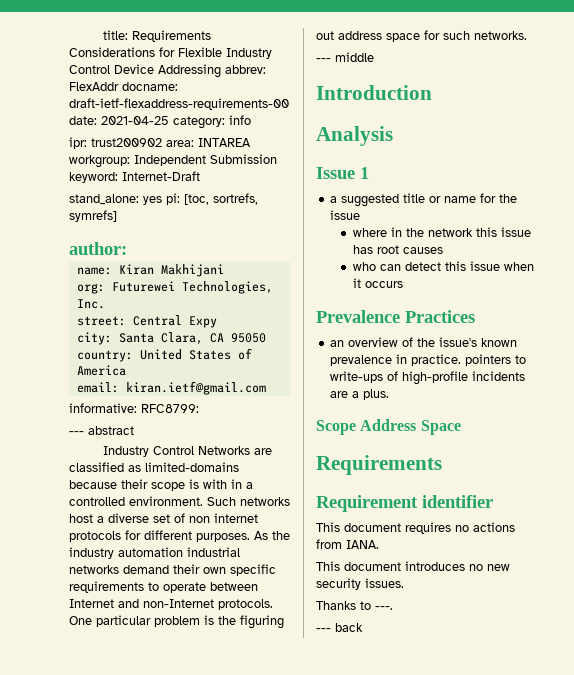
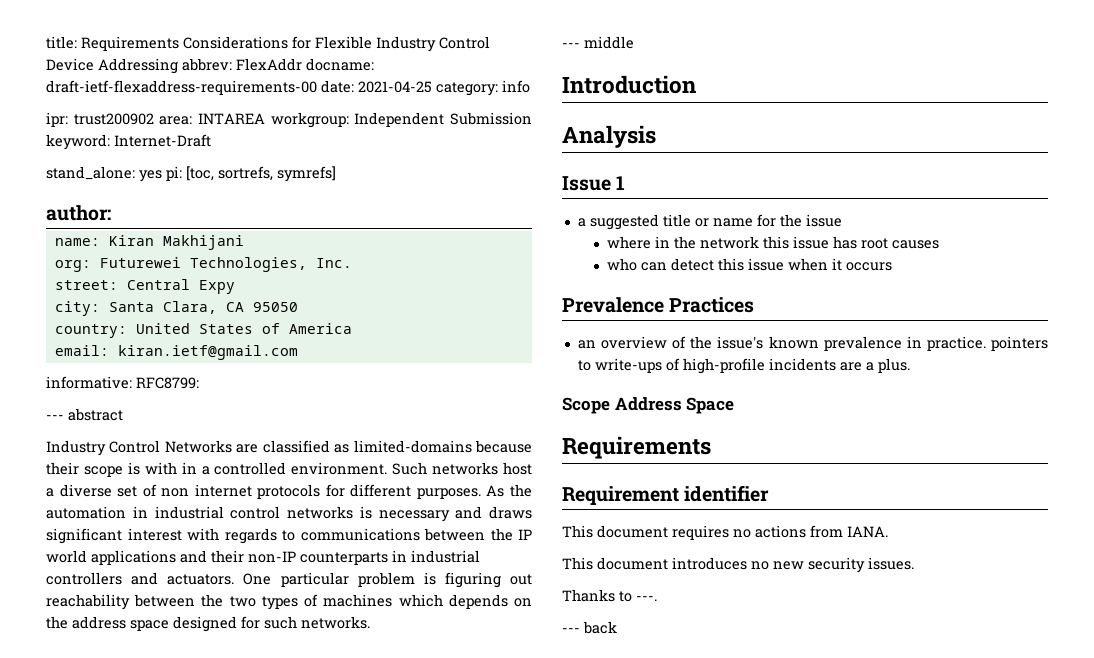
[69,547,240,559] [69,564,276,576] [69,581,258,593] [69,599,273,610] industry automation industrial networks demand their own specific requirements to operate between Internet and non-Internet protocols. -> [46,506,532,522] [46,528,532,544] [46,550,480,565] [46,572,235,585] automation in industrial control networks is necessary and draws significant interest with regards to communications between the IP world applications and their non-IP counterparts in industrial controllers and actuators.
[218,616,236,625] the -> (436, 578) none
(334, 35) none -> [46,594,532,610] [46,616,68,629] reachability between the two types of machines which depends on the
(420, 37) none -> [173,616,237,632] designed

